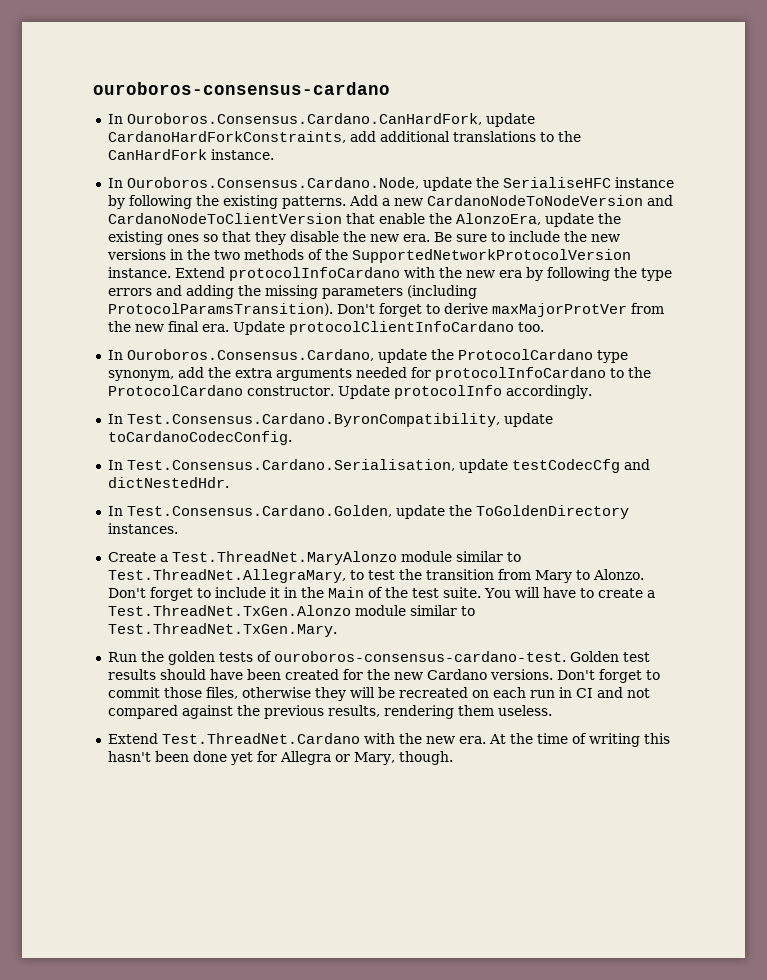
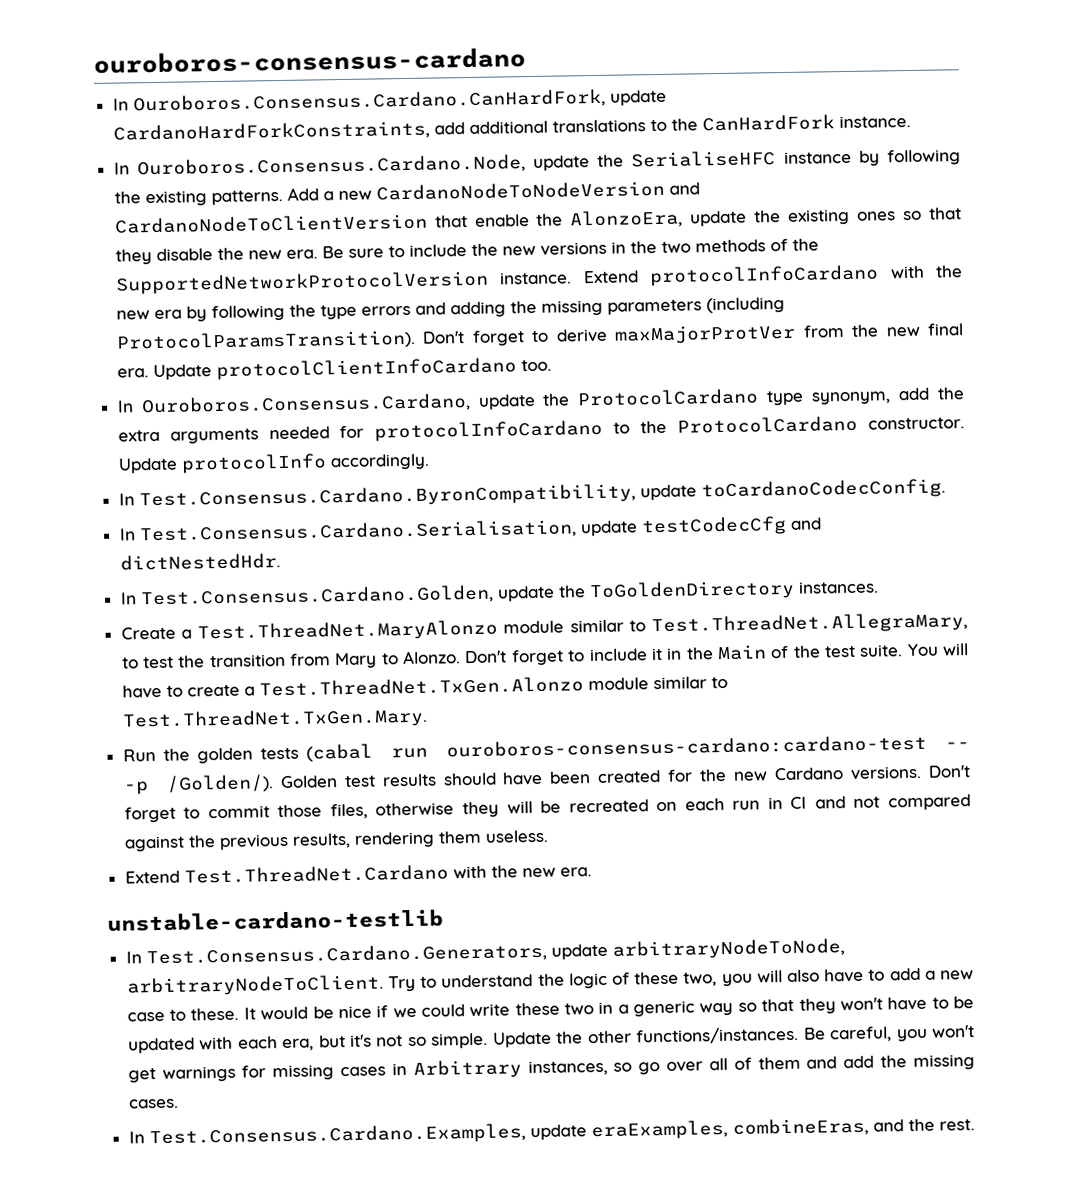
[256,651,566,662] of ouroboros-consensus-cardano-test. -> [305,734,970,762] [122,774,274,795] (cabal run ouroboros-consensus-cardano:cardano-test -- -p /Golden/).
[488,733,670,747] [107,751,453,765] At the time of writing this hasn't been done yet for Allegra or Mary, though. -> [107,909,444,932] [125,938,845,967] [126,967,974,997] [126,996,975,1022] [127,1025,975,1054] [127,1054,976,1083] [128,1098,179,1109] [128,1117,975,1148] // unstable-cardano-testlib // In Test.Consensus.Cardano.Generators, update arbitraryNodeToNode, arbitraryNodeToClient. Try to understand the logic of these two, you will also have to add a new case to these. It would be nice if we could write these two in a generic way so that they won't have to be updated with each era, but it's not so simple. Update the other functions/instances. Be careful, you won't get warnings for missing cases in Arbitrary instances, so go over all of them and add the missing cases. // In Test.Consensus.Cardano.Examples, update eraExamples, combineEras, and the rest.

